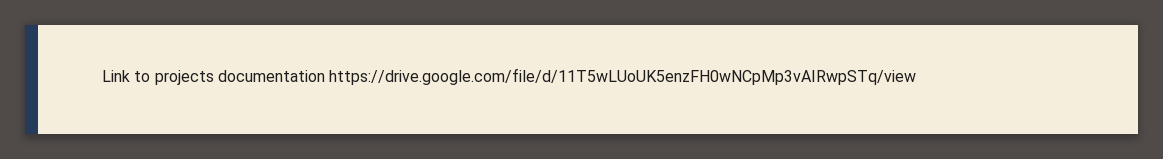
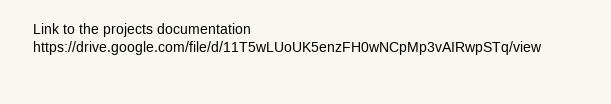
(151, 76) none -> [79,23,99,34] the

